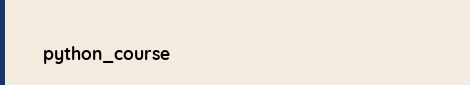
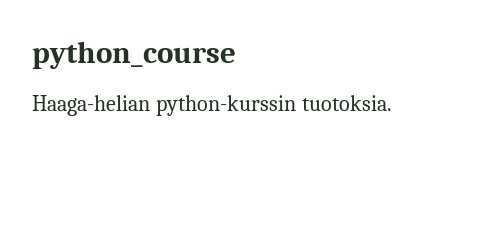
(170, 55) none -> [32,95,392,116] // Haaga-helian python-kurssin tuotoksia.

